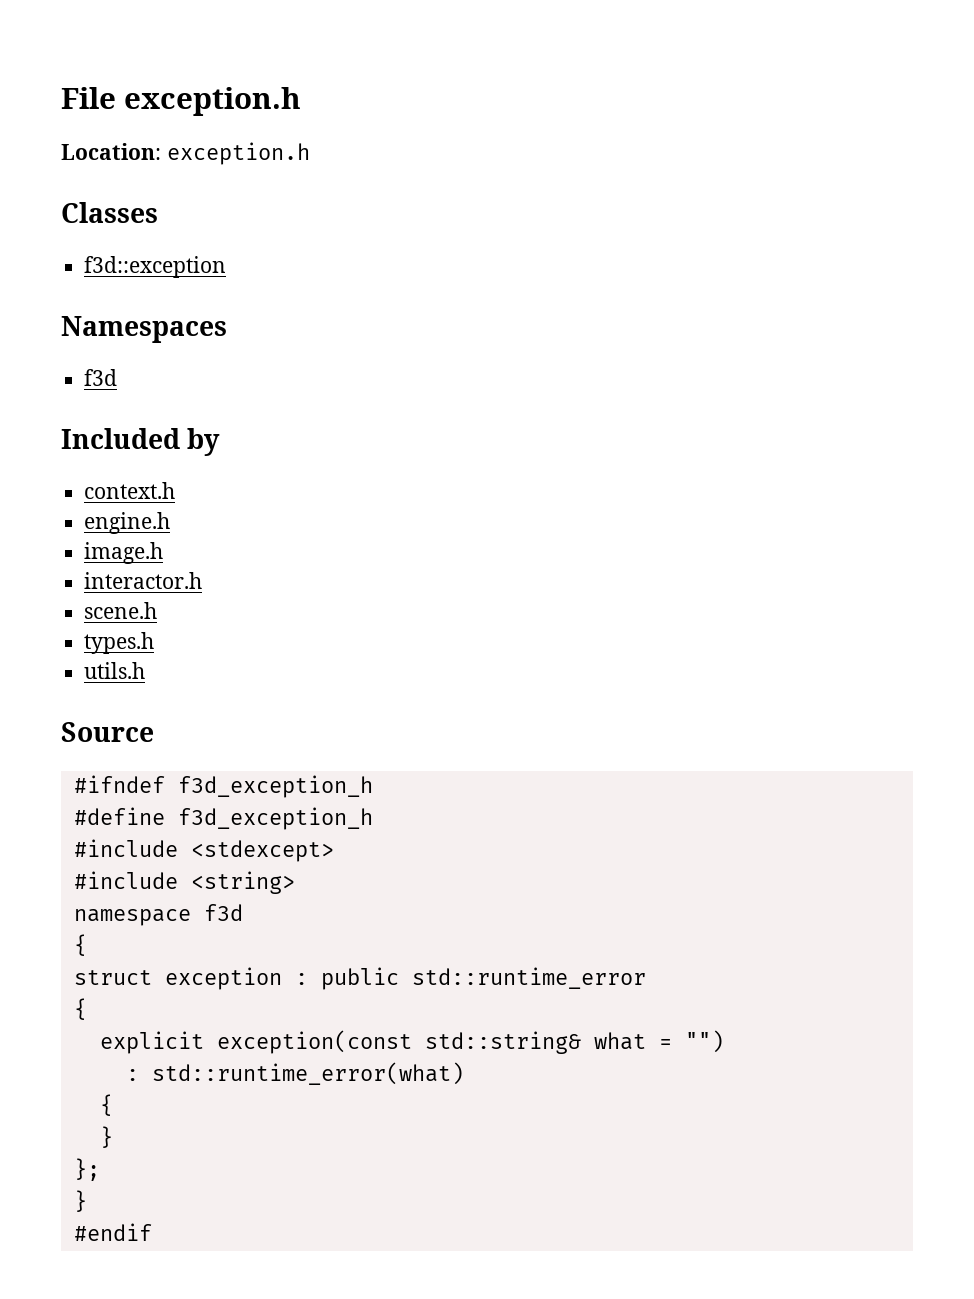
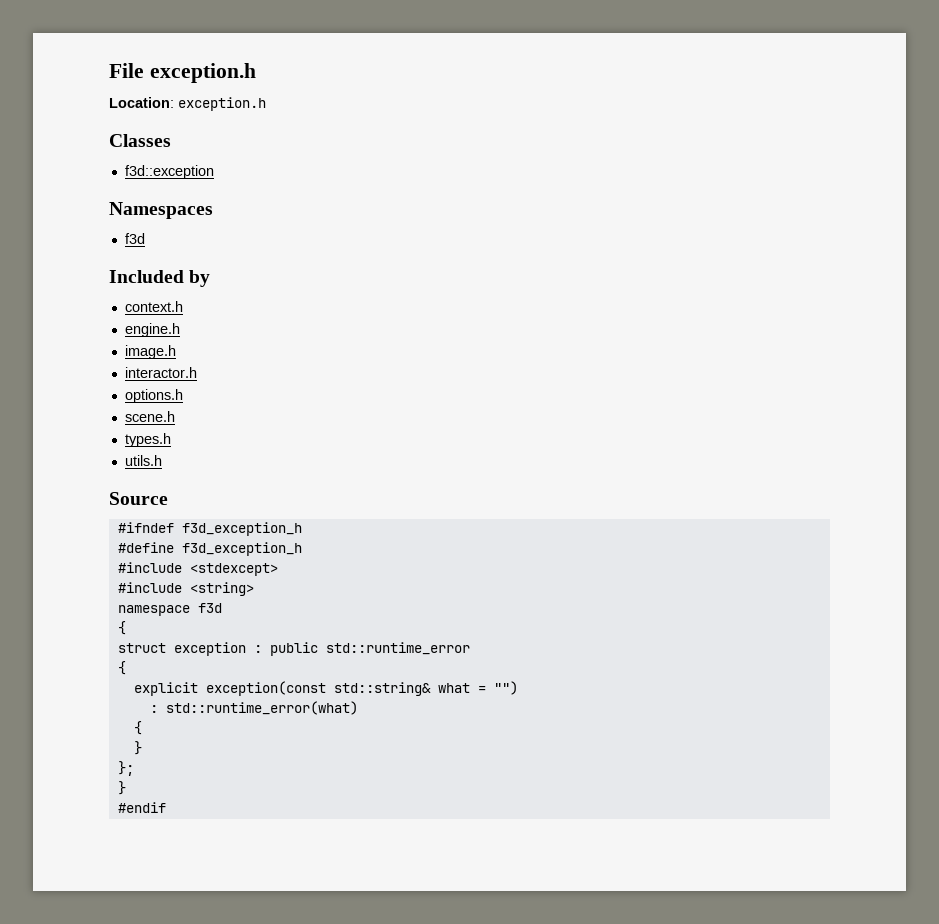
(203, 580) none -> [124,389,183,403] // options.h

